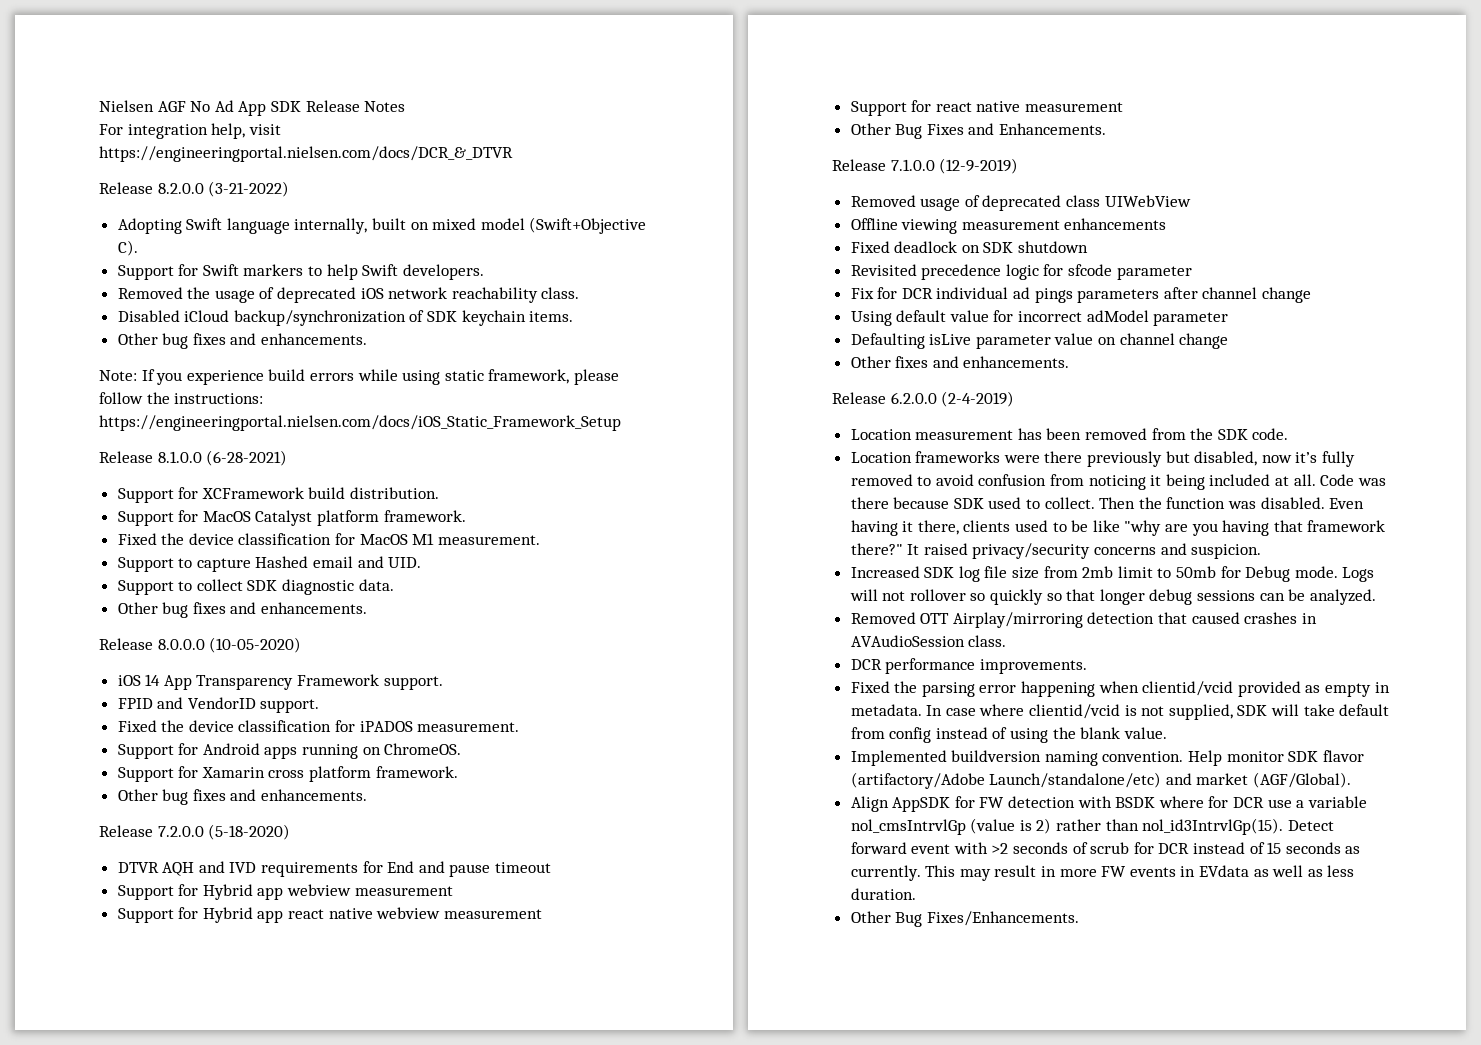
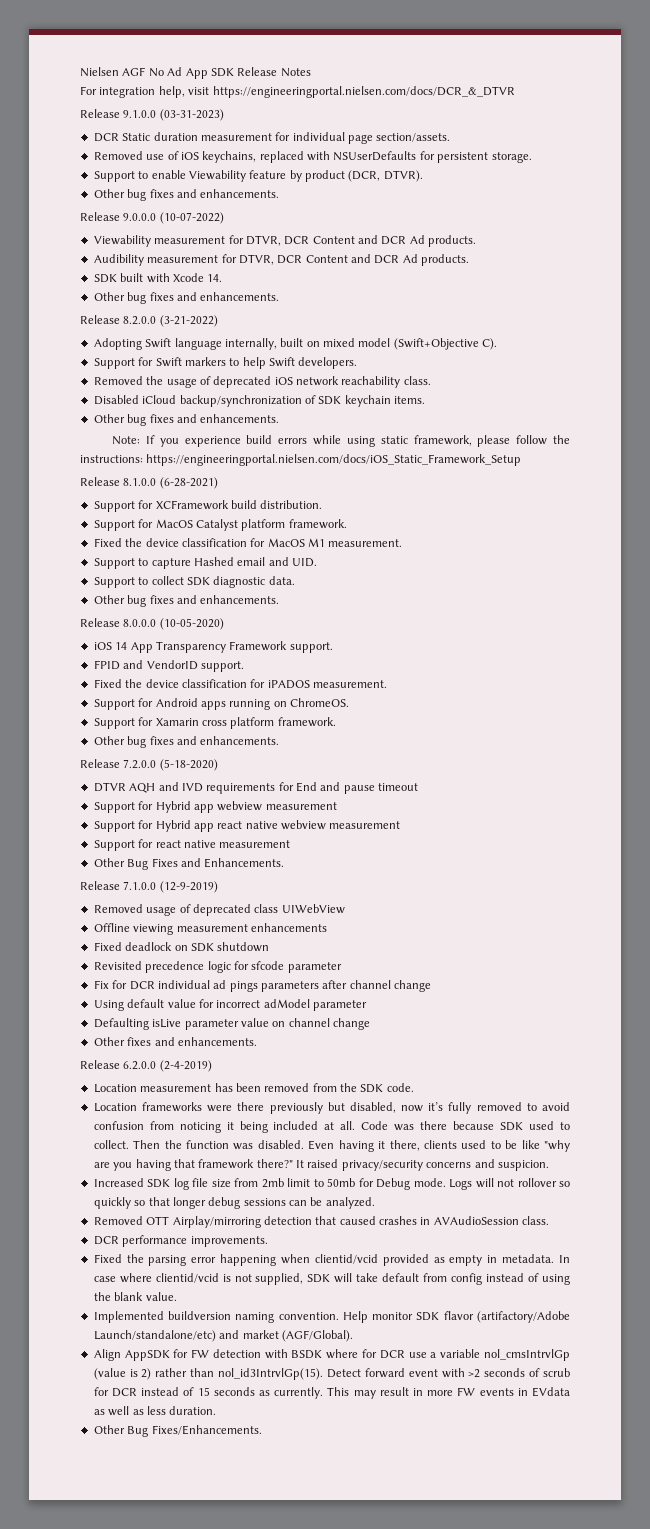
(513, 154) none -> [80,109,224,121] [93,132,451,144] [93,151,532,163] [93,170,423,182] [93,189,280,201] [80,212,224,224] [93,235,477,247] [93,254,470,266] [93,273,223,283] [93,292,280,304] // Release 9.1.0.0 (03-31-2023) // DCR Static duration measurement for individual page section/assets. // Removed use of iOS keychains, replaced with NSUserDefaults for persistent storage. // Support to enable Viewability feature by product (DCR, DTVR). // Other bug fixes and enhancements. // Release 9.0.0.0 (10-07-2022) // Viewability measurement for DTVR, DCR Content and DCR Ad products. // Audibility measurement for DTVR, DCR Content and DCR Ad products. // SDK built with Xcode 14. // Other bug fixes and enhancements.

